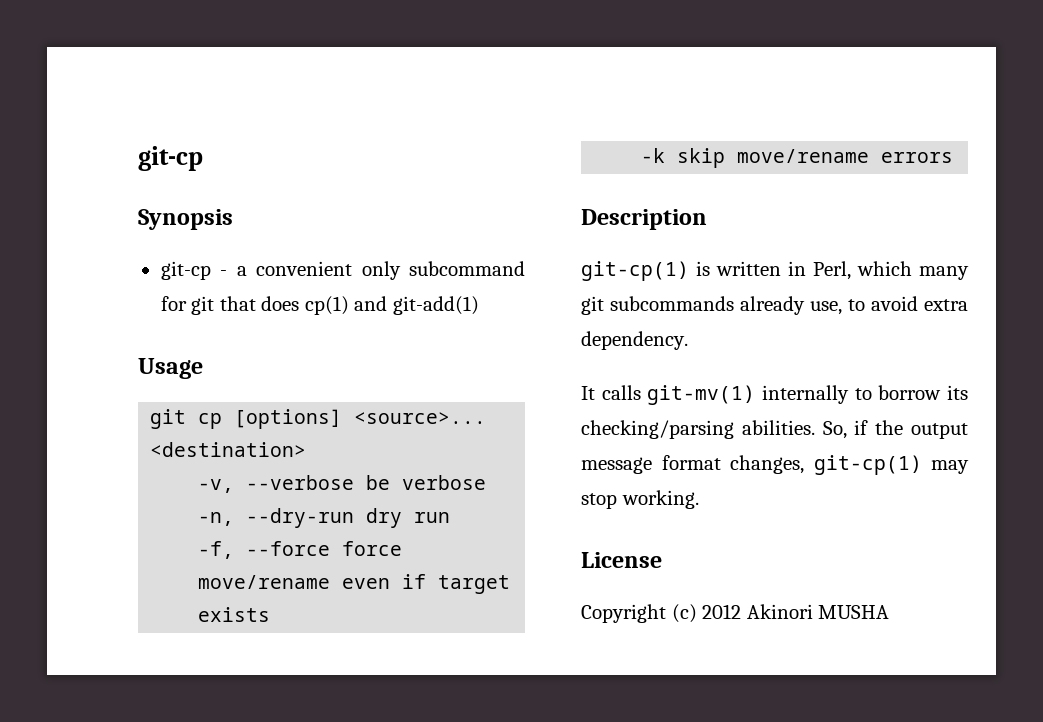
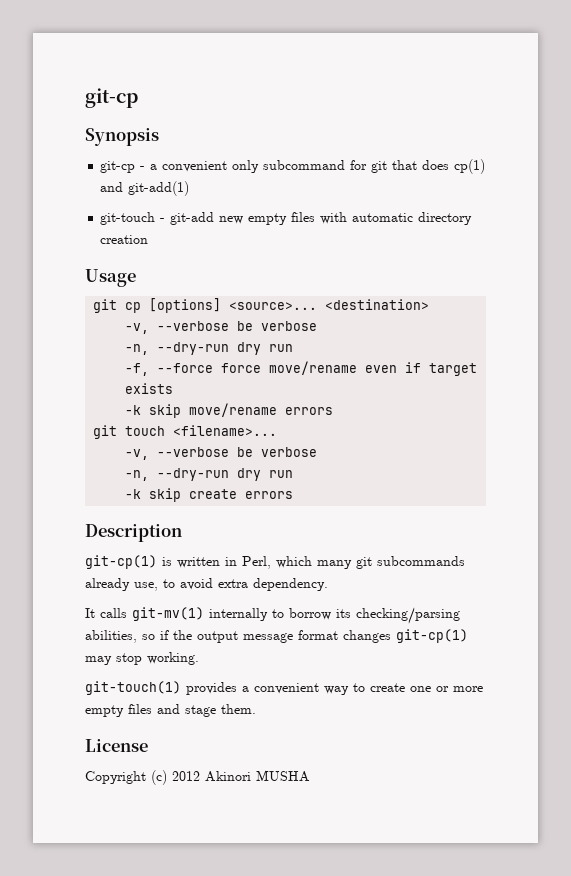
(479, 305) none -> [100,212,473,225] [100,235,149,244] // git-touch - git-add new empty files with automatic directory creation
(954, 157) none -> [93,425,278,439] [125,447,318,460] [125,468,294,481] [125,488,294,502] // git touch <filename>... // -v, --verbose be verbose // -n, --dry-run dry run // -k skip create errors
[741,420,847,439] abilities. So, -> [85,630,155,643] abilities, so
[730,455,804,474] changes, -> [343,630,391,643] changes
(699, 499) none -> [85,681,483,695] [85,704,256,717] // git-touch(1) provides a convenient way to create one or more empty files and stage them.

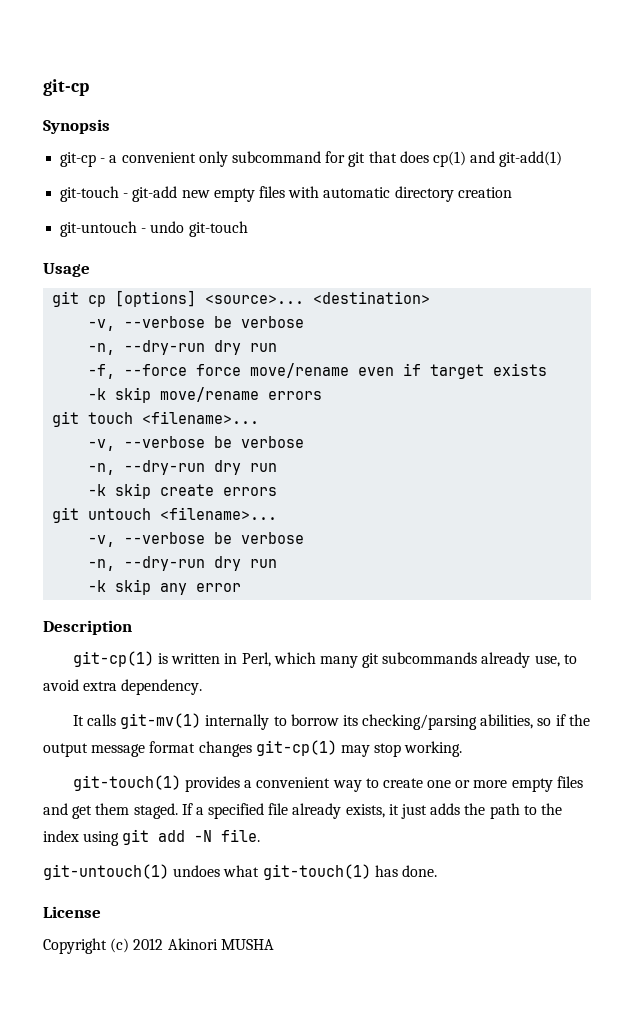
(149, 239) none -> [60,221,248,237] // git-untouch - undo git-touch
(294, 495) none -> [52,507,278,523] [88,532,305,547] [88,556,278,571] [88,579,242,595] // git untouch <filename>... // -v, --verbose be verbose // -n, --dry-run dry run // -k skip any error
[185,704,256,717] stage them. -> [72,803,562,819] [43,829,261,846] [43,864,437,880] get them staged. If a specified file already exists, it just adds the path to the index using git add -N file. // git-untouch(1) undoes what git-touch(1) has done.

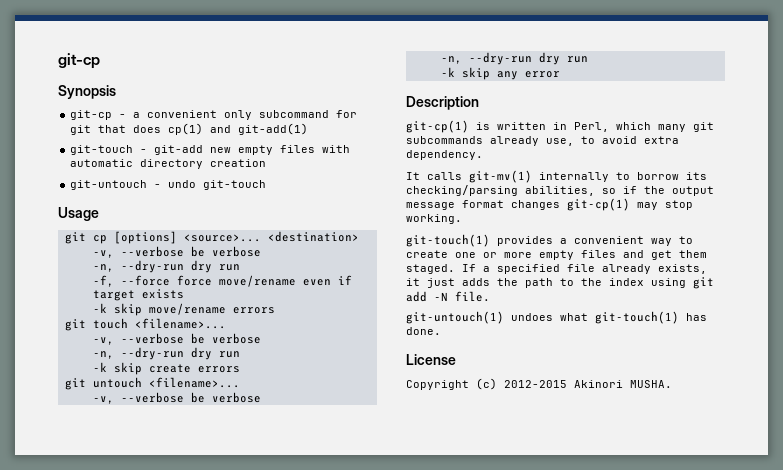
[133,938,274,950] 2012 Akinori MUSHA -> [504,380,672,388] 2012-2015 Akinori MUSHA.

